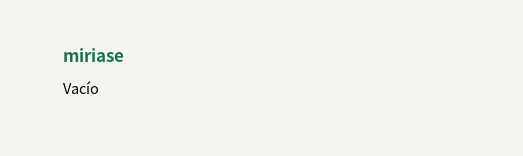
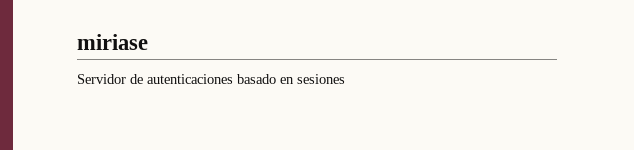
[63,81,99,94] Vacío -> [77,74,345,84] Servidor de autenticaciones basado en sesiones

